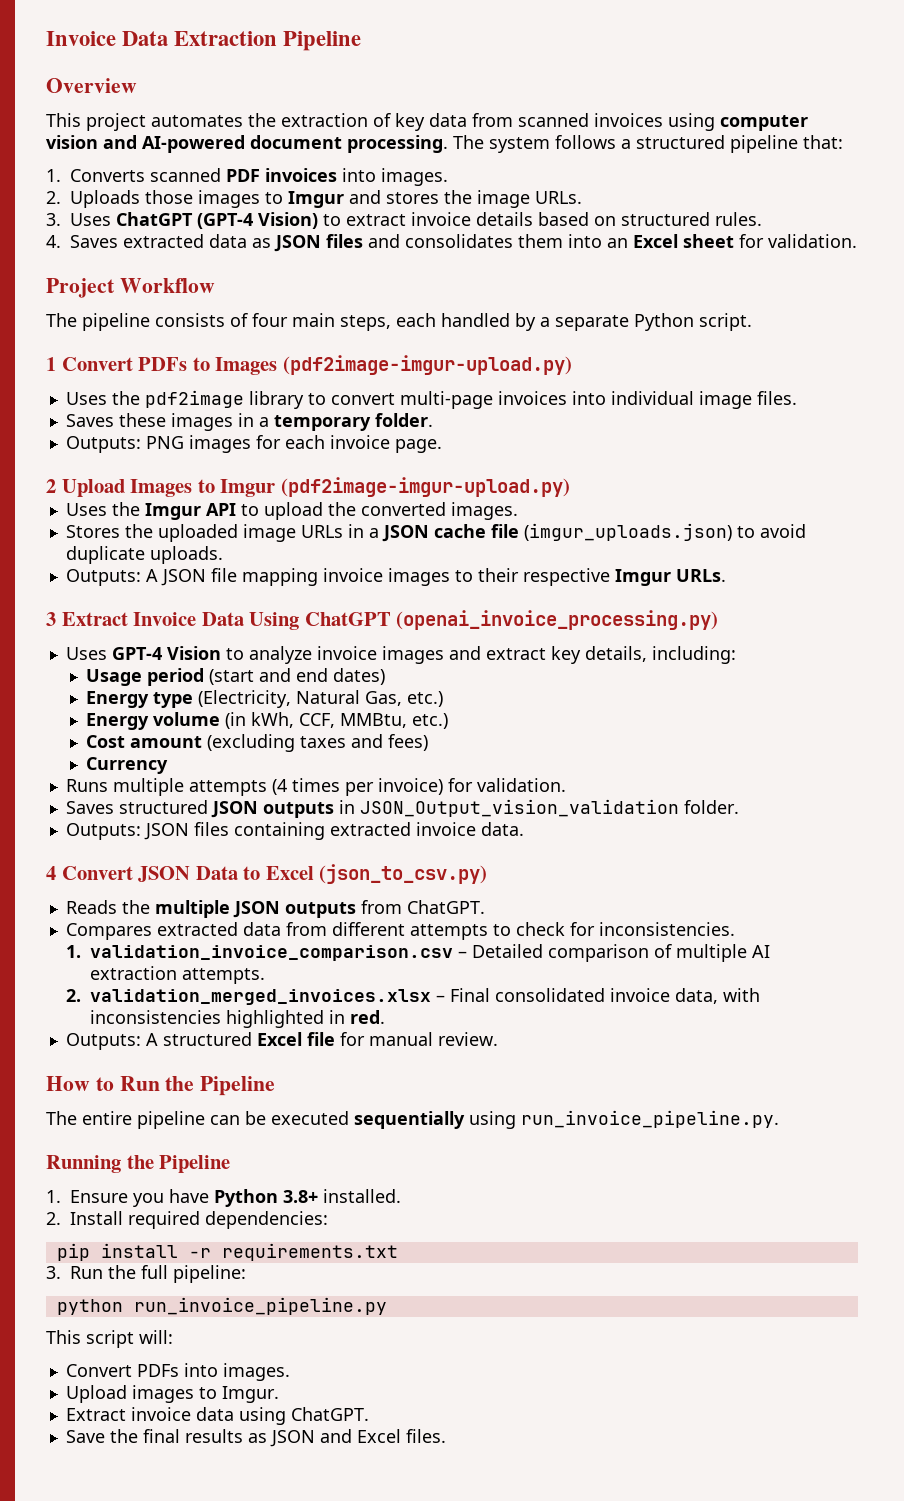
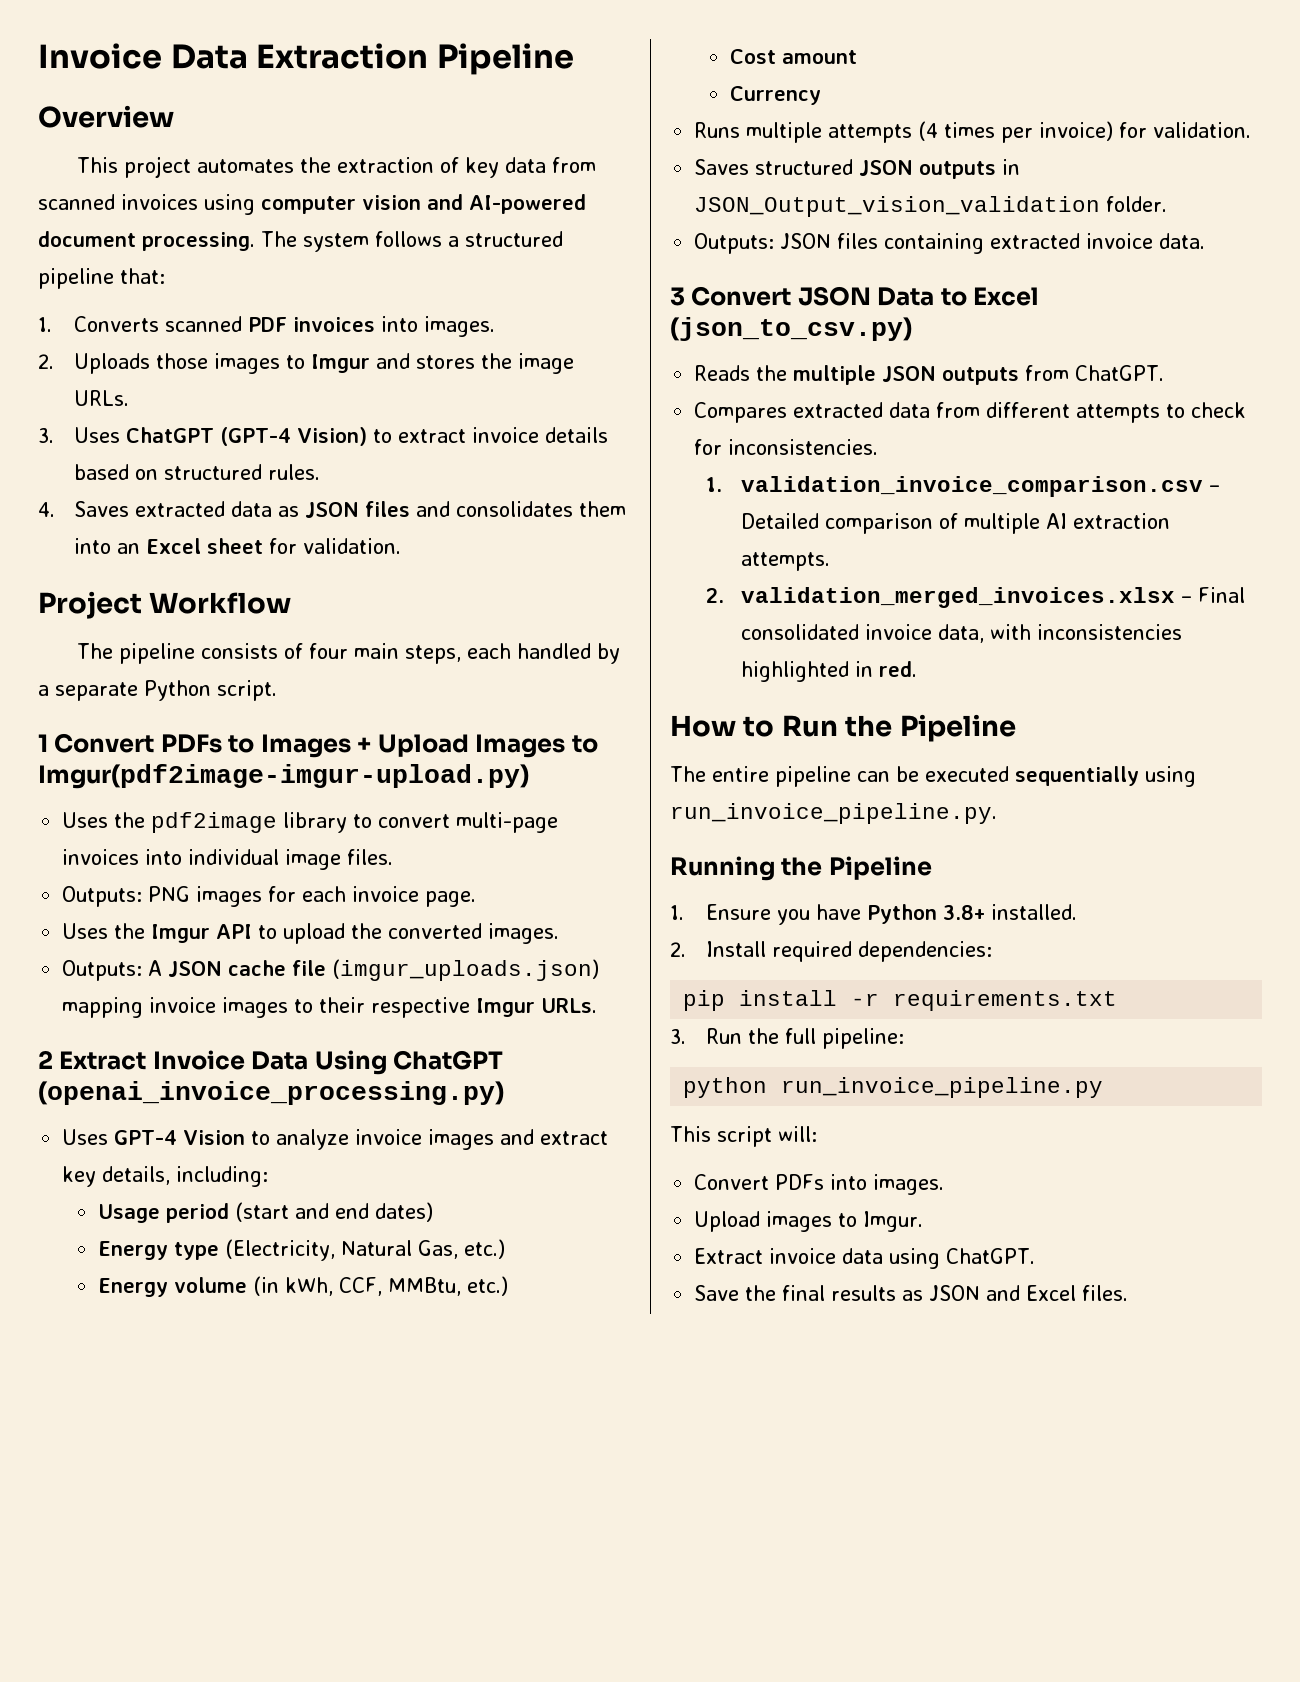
[282,355,572,375] (pdf2image-imgur-upload.py) -> [357,734,598,758] [38,764,529,789] + Upload Images to Imgur(pdf2image-imgur-upload.py)
[65,413,433,431] // Saves these images in a temporary folder. -> (394, 857) none
[46,477,570,497] // 2 Upload Images to Imgur (pdf2image-imgur-upload.py) -> (477, 899) none
[65,523,806,542] [65,546,223,564] [65,568,237,586] Stores the uploaded image URLs in a JSON cache file (imgur_uploads.json) to avoid duplicate uploads. // Outputs: A JSON file -> [62,959,600,981] Outputs: A JSON cache file (imgur_uploads.json)
[46,612,56,626] 3 -> [38,1050,53,1069] 2
[206,734,428,752] (excluding taxes and fees) -> (857, 57) none
[46,866,56,880] 4 -> [670,287,685,306] 3
[65,1032,498,1050] // Outputs: A structured Excel file for manual review. -> (918, 669) none

